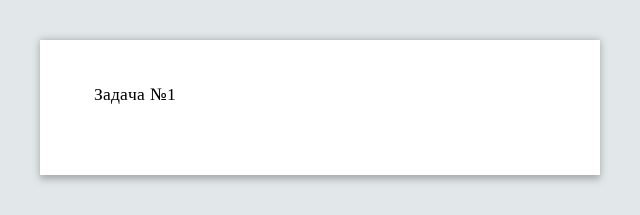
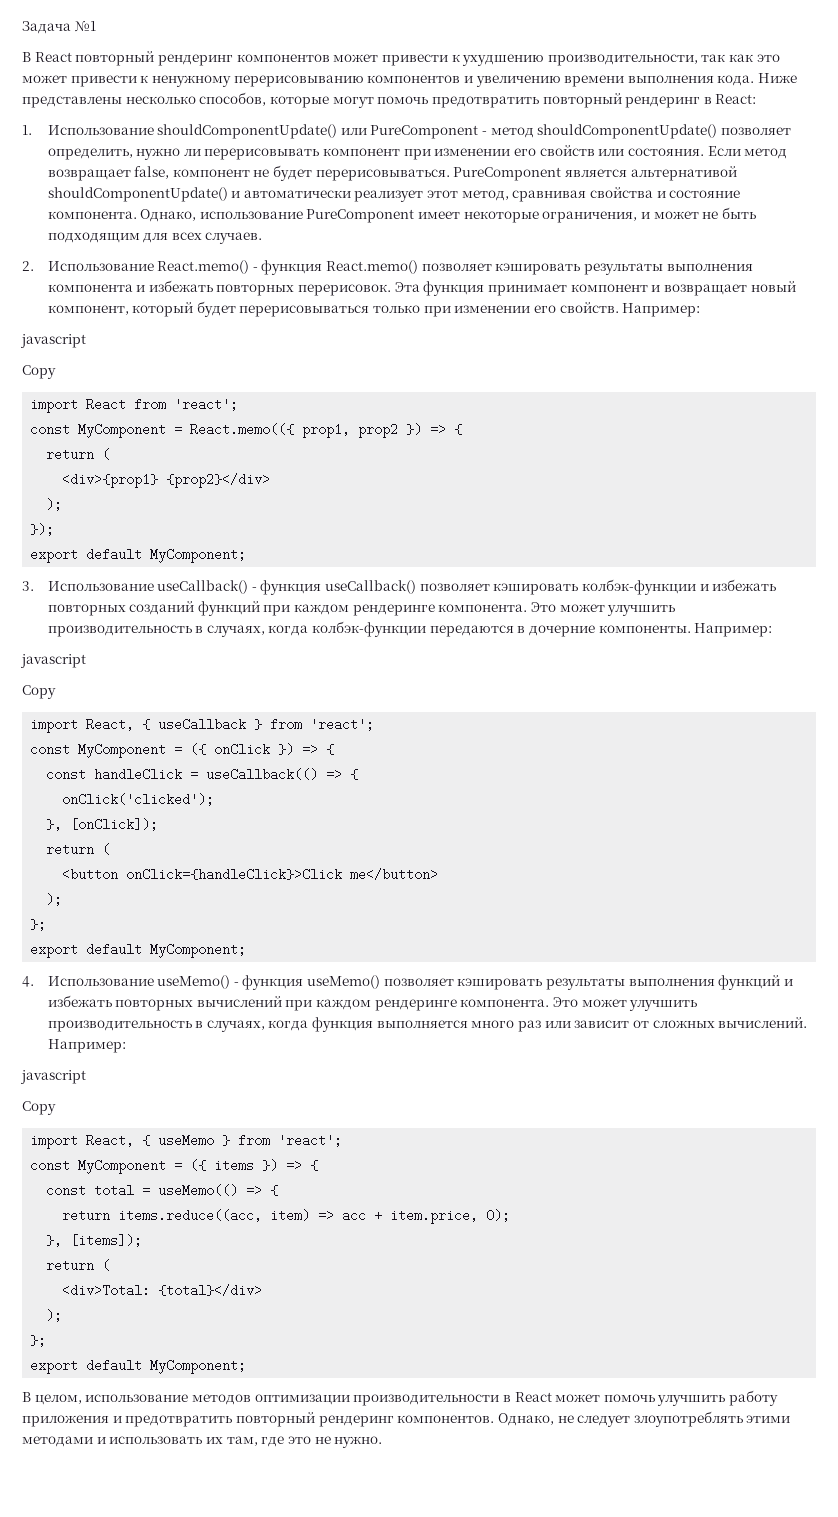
(176, 94) none -> [22,51,780,66] [22,73,798,87] [22,92,757,108] [22,124,792,139] [47,145,788,160] [47,165,737,181] [47,187,741,202] [47,207,756,223] [47,232,263,244] [22,260,753,275] [47,280,796,296] [47,301,701,317] [20,334,86,348] [22,365,56,379] [30,398,239,413] [30,423,463,438] [46,448,111,461] [62,473,271,488] [46,498,63,511] [30,523,55,536] [30,548,247,563] [22,579,777,595] [47,601,676,616] [47,621,773,637] [20,654,86,668] [22,685,56,699] [30,718,375,733] [30,743,335,758] [46,768,359,781] [62,793,215,806] [46,818,159,831] [46,843,111,856] [62,868,439,881] [46,893,63,906] [30,918,47,931] [30,943,247,958] [22,975,793,990] [47,995,698,1011] [47,1017,808,1032] [47,1039,126,1053] [20,1070,86,1084] [22,1101,56,1115] [30,1134,343,1149] [30,1159,319,1174] [46,1184,279,1197] [62,1209,511,1224] [46,1234,143,1247] [46,1259,111,1272] [62,1284,263,1297] [46,1309,63,1322] [30,1334,47,1347] [30,1359,247,1374] [22,1390,779,1406] [22,1411,791,1427] [22,1436,383,1448] // В React повторный рендеринг компонентов может привести к ухудшению производительности, так как это может привести к ненужному перерисовыванию компонентов и увеличению времени выполнения кода. Ниже представлены несколько способов, которые могут помочь предотвратить повторный рендеринг в React: // 1. Использование shouldComponentUpdate() или PureComponent - метод shouldComponentUpdate() позволяет определить, нужно ли перерисовывать компонент при изменении его свойств или состояния. Если метод возвращает false, компонент не будет перерисовываться. PureComponent является альтернативой shouldComponentUpdate() и автоматически реализует этот метод, сравнивая свойства и состояние компонента. Однако, использование PureComponent имеет некоторые ограничения, и может не быть подходящим для всех случаев. // 2. Использование React.memo() - функция React.memo() позволяет кэшировать результаты выполнения компонента и избежать повторных перерисовок. Эта функция принимает компонент и возвращает новый компонент, который будет перерисовываться только при изменении его свойств. Например: // javascript // Copy // import React from 'react'; // const MyComponent = React.memo(({ prop1, prop2 }) => { // return ( // <div>{prop1} {prop2}</div> // ); // }); // export default MyComponent; // 3. Использование useCallback() - функция useCallback() позволяет кэшировать колбэк-функции и избежать повторных созданий функций при каждом рендеринге компонента. Это может улучшить производительность в случаях, когда колбэк-функции передаются в дочерние компоненты. Например: // javascript // Copy // import React, { useCallback } from 'react'; // const MyComponent = ({ onClick }) => { // const handleClick = useCallback(() => { // onClick('clicked'); // }, [onClick]); // return ( // <button onClick={handleClick}>Click me</button> // ); // }; // export default MyComponent; // 4. Использование useMemo() - функция useMemo() позволяет кэшировать результаты выполнения функций и избежать повторных вычислений при каждом рендеринге компонента. Это может улучшить производительность в случаях, когда функция выполняется много раз или зависит от сложных вычислений. Например: // javascript // Copy // import React, { useMemo } from 'react'; // const MyComponent = ({ items }) => { // const total = useMemo(() => { // return items.reduce((acc, item) => acc + item.price, 0); // }, [items]); // return ( // <div>Total: {total}</div> // ); // }; // export default MyComponent; // В целом, использование методов оптимизации производительности в React может помочь улучшить работу приложения и предотвратить повторный рендеринг компонентов. Однако, не следует злоупотреблять этими методами и использовать их там, где это не нужно.

